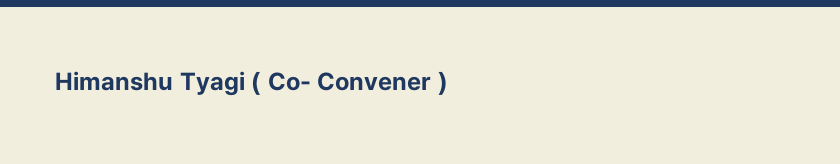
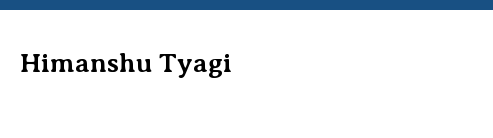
[251,71,449,95] ( Co- Convener ) -> (233, 66) none

